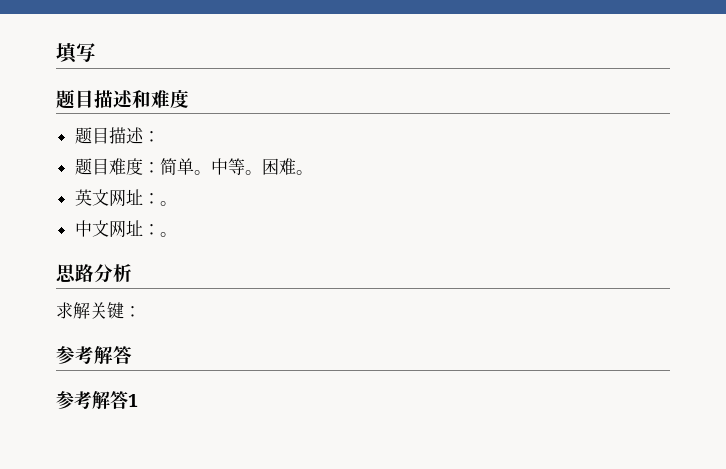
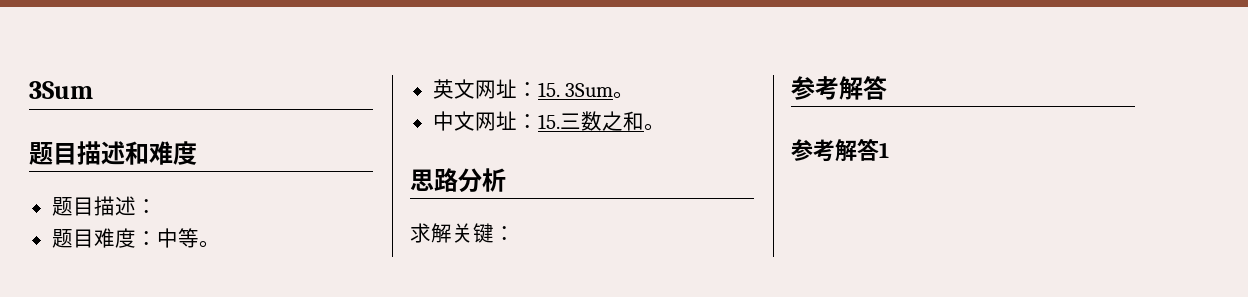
[56,43,96,64] 填写 -> [29,81,93,99] 3Sum
[159,158,211,175] 简单。 -> (157, 238) none
[261,158,313,175] 困难。 -> (220, 244) none
(160, 198) none -> [537,82,614,97] 15. 3Sum
(160, 229) none -> [537,111,644,131] 15.三数之和

